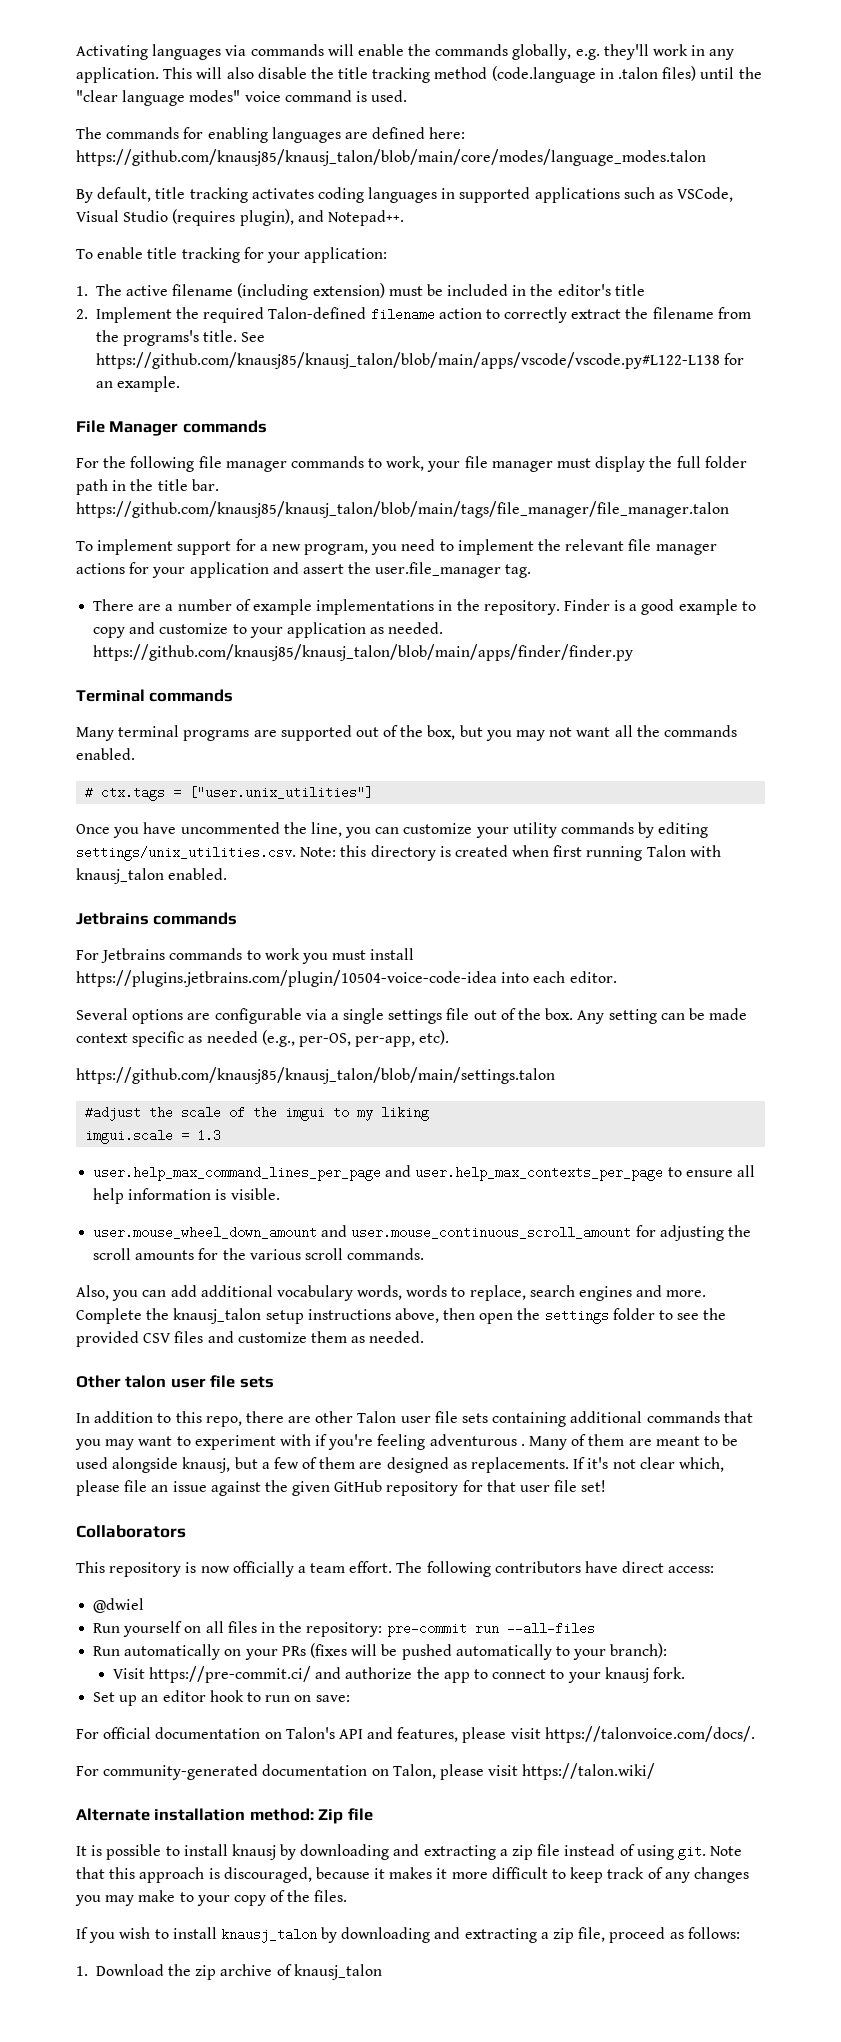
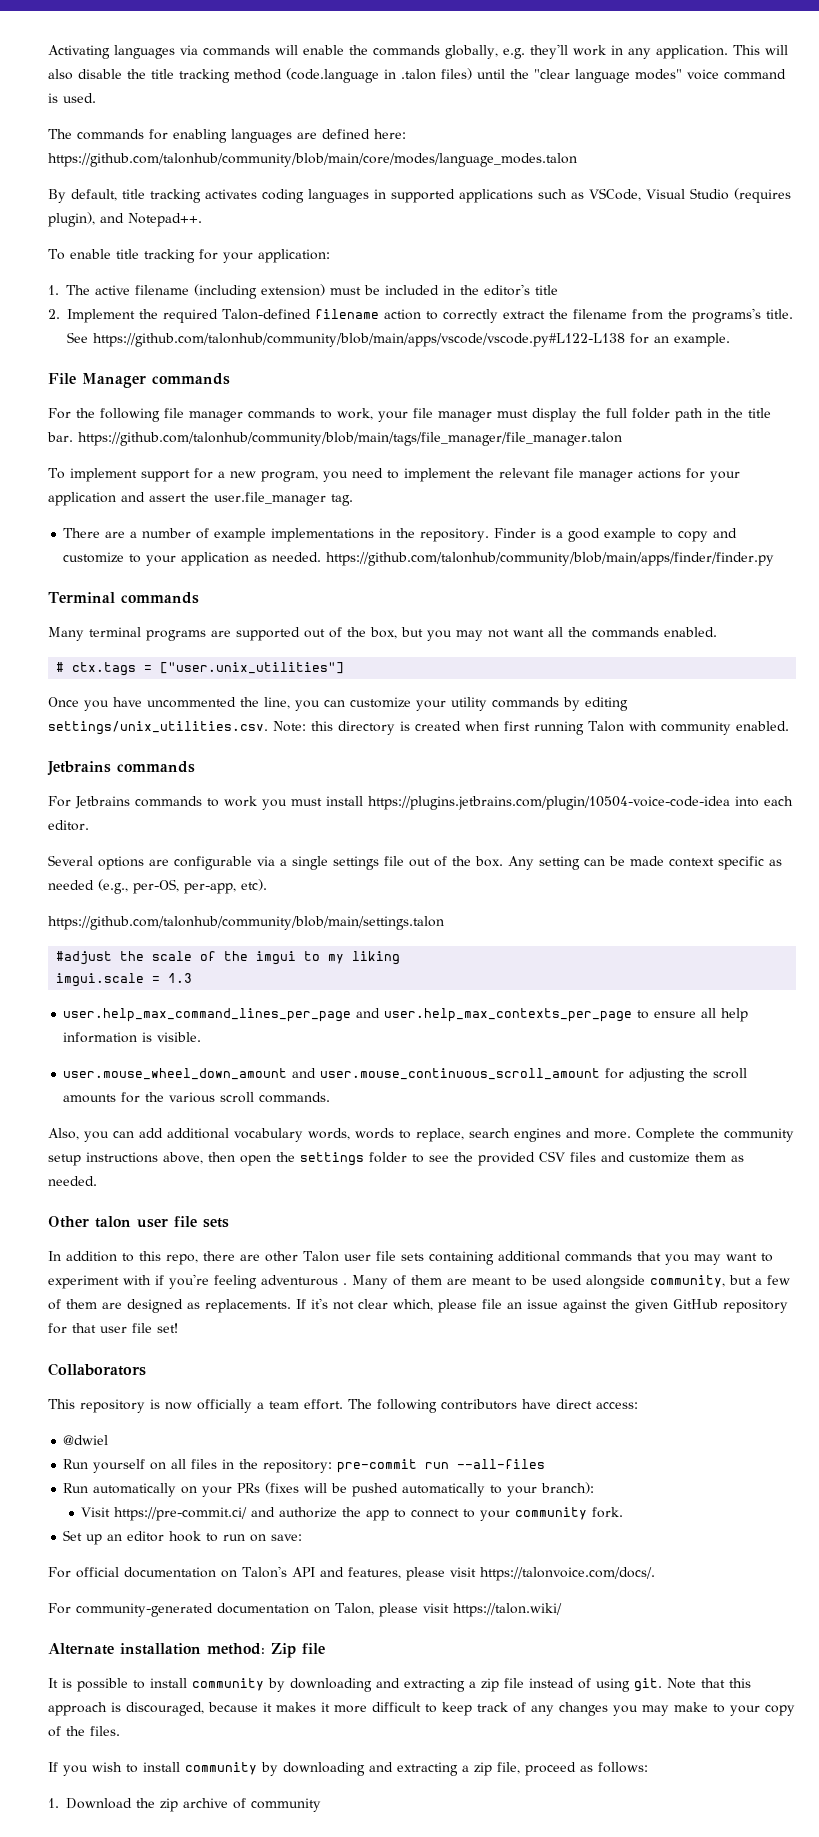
[76,149,706,166] https://github.com/knausj85/knausj_talon/blob/main/core/modes/language_modes.talon -> [48,153,577,167] https://github.com/talonhub/community/blob/main/core/modes/language_modes.talon
[95,352,720,369] https://github.com/knausj85/knausj_talon/blob/main/apps/vscode/vscode.py#L122-L138 -> [93,333,625,347] https://github.com/talonhub/community/blob/main/apps/vscode/vscode.py#L122-L138
[76,501,729,518] https://github.com/knausj85/knausj_talon/blob/main/tags/file_manager/file_manager.talon -> [78,432,622,446] https://github.com/talonhub/community/blob/main/tags/file_manager/file_manager.talon
[93,644,634,661] https://github.com/knausj85/knausj_talon/blob/main/apps/finder/finder.py -> [326,552,775,566] https://github.com/talonhub/community/blob/main/apps/finder/finder.py
[76,868,164,884] knausj_talon -> [660,721,731,735] community
[76,1067,555,1084] https://github.com/knausj85/knausj_talon/blob/main/settings.talon -> [48,916,444,930] https://github.com/talonhub/community/blob/main/settings.talon
[173,1308,262,1324] knausj_talon -> [724,1128,794,1142] community
[182,1457,231,1473] knausj, -> [650,1275,725,1288] community,
[604,1667,649,1683] knausj -> [515,1507,588,1520] community
[231,1844,276,1860] knausj -> [192,1678,264,1691] community
[220,1928,317,1943] knausj_talon -> [185,1762,257,1775] community
[293,1964,382,1980] knausj_talon -> [251,1798,321,1812] community

